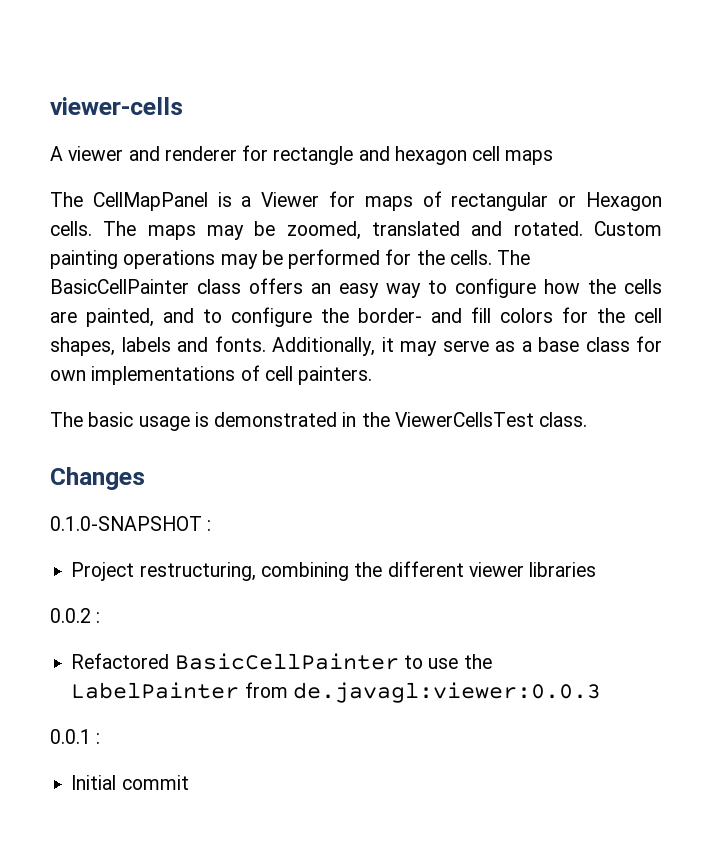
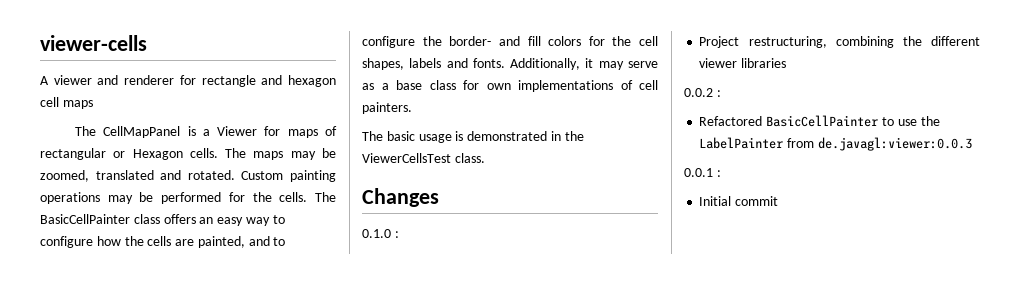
[50,516,202,531] 0.1.0-SNAPSHOT -> [362,229,391,238] 0.1.0

